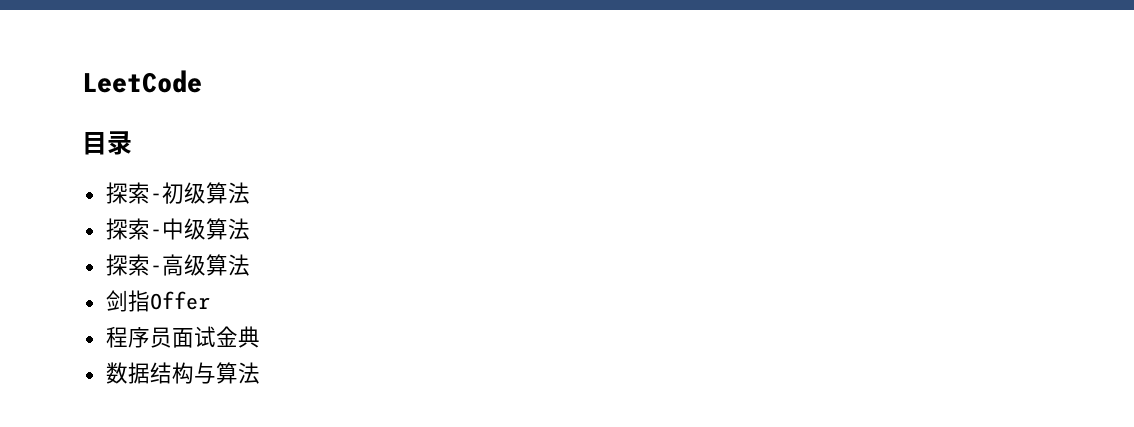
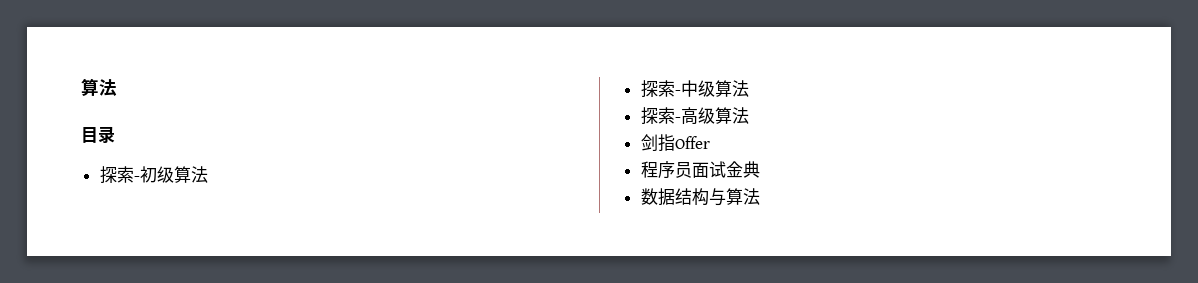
[82,70,202,93] LeetCode -> [81,78,117,96] 算法

